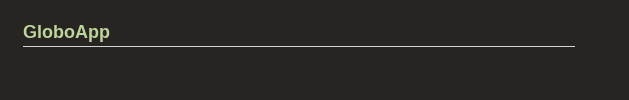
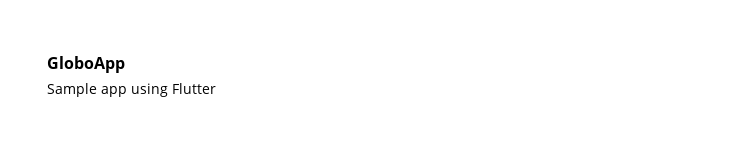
(110, 33) none -> [47,83,216,97] // Sample app using Flutter

